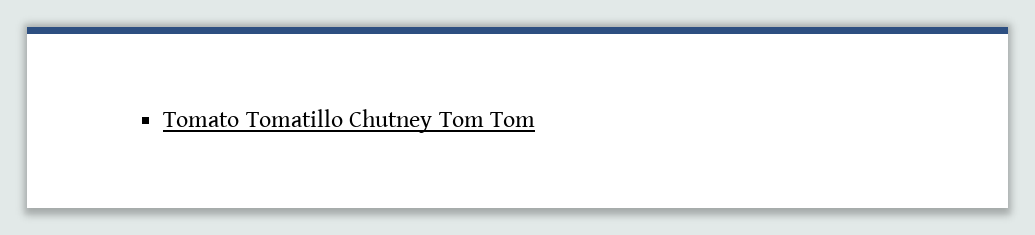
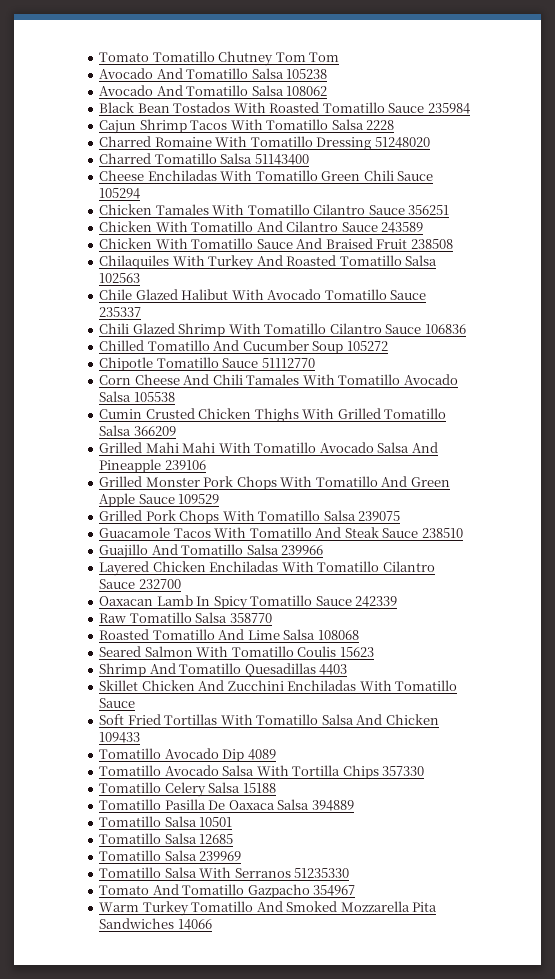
(536, 119) none -> [99,68,328,79] [99,85,328,96] [99,102,470,114] [99,119,395,134] [99,136,430,150] [99,153,309,165] [99,170,434,181] [99,188,141,199] [99,204,450,215] [99,221,424,233] [99,238,453,249] [99,255,438,270] [99,273,141,283] [99,289,427,300] [99,307,142,317] [99,323,466,337] [99,340,388,354] [99,357,315,371] [99,374,458,385] [99,391,175,402] [99,408,447,422] [99,425,176,436] [99,442,438,453] [99,459,206,473] [99,476,450,490] [99,493,220,507] [99,510,401,524] [99,527,463,538] [99,544,324,559] [99,561,435,576] [99,579,181,589] [99,595,398,610] [99,612,272,623] [99,629,359,640] [99,646,374,657] [99,663,348,677] [99,680,458,691] [99,698,136,708] [99,714,439,725] [99,732,141,743] [99,748,276,762] [99,765,425,779] [99,782,276,797] [99,799,354,811] [99,816,233,827] [99,833,234,844] [99,850,242,861] [99,867,350,878] [99,884,356,898] [99,901,438,916] [99,918,212,930] // Avocado And Tomatillo Salsa 105238 // Avocado And Tomatillo Salsa 108062 // Black Bean Tostados With Roasted Tomatillo Sauce 235984 // Cajun Shrimp Tacos With Tomatillo Salsa 2228 // Charred Romaine With Tomatillo Dressing 51248020 // Charred Tomatillo Salsa 51143400 // Cheese Enchiladas With Tomatillo Green Chili Sauce 105294 // Chicken Tamales With Tomatillo Cilantro Sauce 356251 // Chicken With Tomatillo And Cilantro Sauce 243589 // Chicken With Tomatillo Sauce And Braised Fruit 238508 // Chilaquiles With Turkey And Roasted Tomatillo Salsa 102563 // Chile Glazed Halibut With Avocado Tomatillo Sauce 235337 // Chili Glazed Shrimp With Tomatillo Cilantro Sauce 106836 // Chilled Tomatillo And Cucumber Soup 105272 // Chipotle Tomatillo Sauce 51112770 // Corn Cheese And Chili Tamales With Tomatillo Avocado Salsa 105538 // Cumin Crusted Chicken Thighs With Grilled Tomatillo Salsa 366209 // Grilled Mahi Mahi With Tomatillo Avocado Salsa And Pineapple 239106 // Grilled Monster Pork Chops With Tomatillo And Green Apple Sauce 109529 // Grilled Pork Chops With Tomatillo Salsa 239075 // Guacamole Tacos With Tomatillo And Steak Sauce 238510 // Guajillo And Tomatillo Salsa 239966 // Layered Chicken Enchiladas With Tomatillo Cilantro Sauce 232700 // Oaxacan Lamb In Spicy Tomatillo Sauce 242339 // Raw Tomatillo Salsa 358770 // Roasted Tomatillo And Lime Salsa 108068 // Seared Salmon With Tomatillo Coulis 15623 // Shrimp And Tomatillo Quesadillas 4403 // Skillet Chicken And Zucchini Enchiladas With Tomatillo Sauce // Soft Fried Tortillas With Tomatillo Salsa And Chicken 109433 // Tomatillo Avocado Dip 4089 // Tomatillo Avocado Salsa With Tortilla Chips 357330 // Tomatillo Celery Salsa 15188 // Tomatillo Pasilla De Oaxaca Salsa 394889 // Tomatillo Salsa 10501 // Tomatillo Salsa 12685 // Tomatillo Salsa 239969 // Tomatillo Salsa With Serranos 51235330 // Tomato And Tomatillo Gazpacho 354967 // Warm Turkey Tomatillo And Smoked Mozzarella Pita Sandwiches 14066

